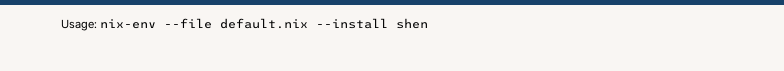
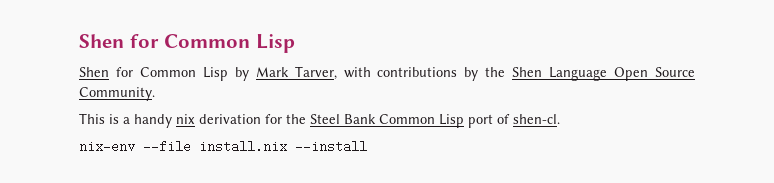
[61,18,429,31] Usage: nix-env --file default.nix --install shen -> [79,34,295,53] [79,66,696,81] [79,87,155,101] [79,113,560,128] [79,140,367,153] Shen for Common Lisp // Shen for Common Lisp by Mark Tarver, with contributions by the Shen Language Open Source Community. // This is a handy nix derivation for the Steel Bank Common Lisp port of shen-cl. // nix-env --file install.nix --install

